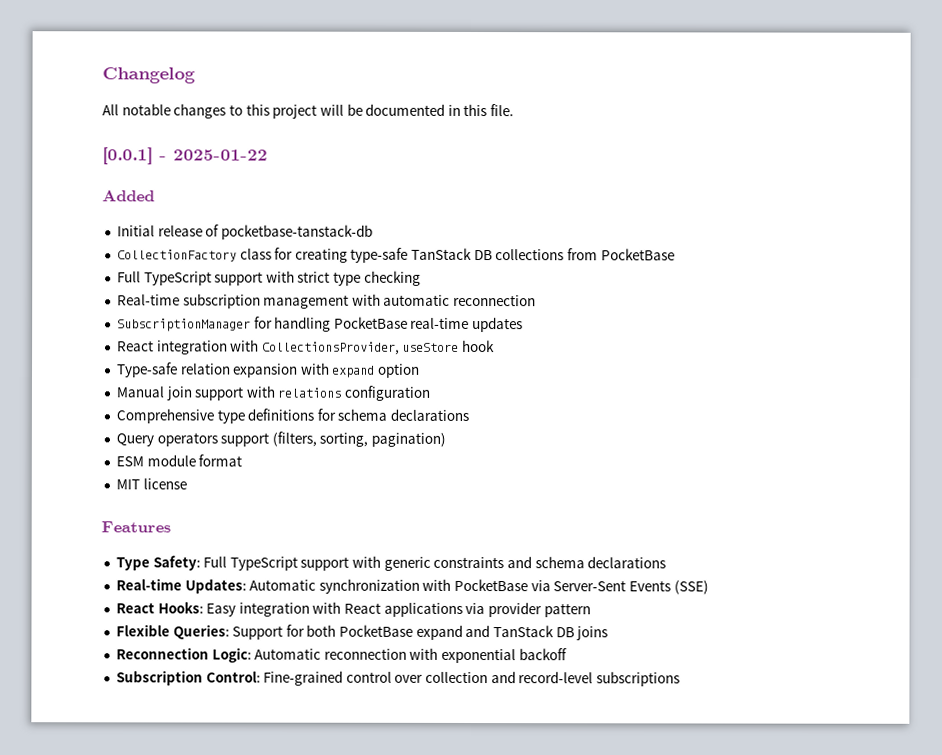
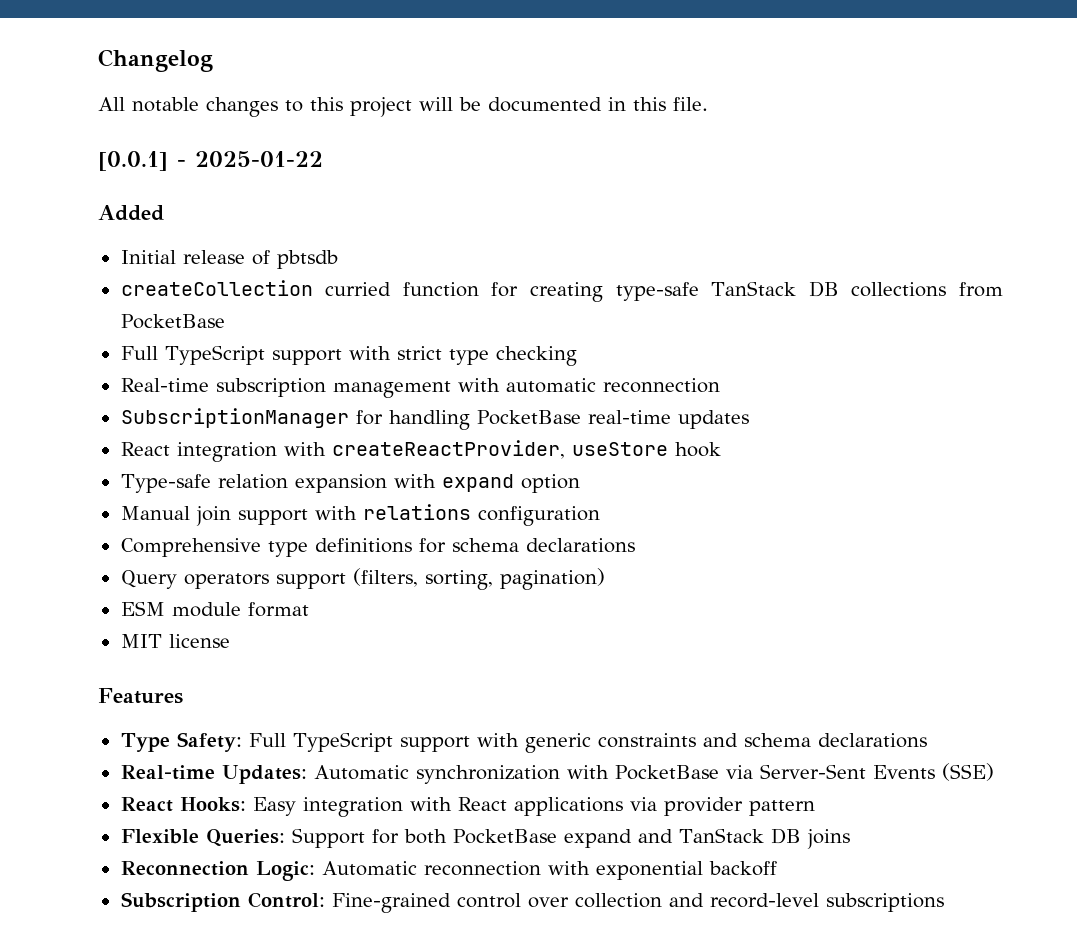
[220,224,373,240] [116,248,272,262] pocketbase-tanstack-db // CollectionFactory class -> [276,250,338,269] [120,280,479,297] pbtsdb // createCollection curried function
[261,341,400,355] CollectionsProvider, -> [331,440,565,459] createReactProvider,

